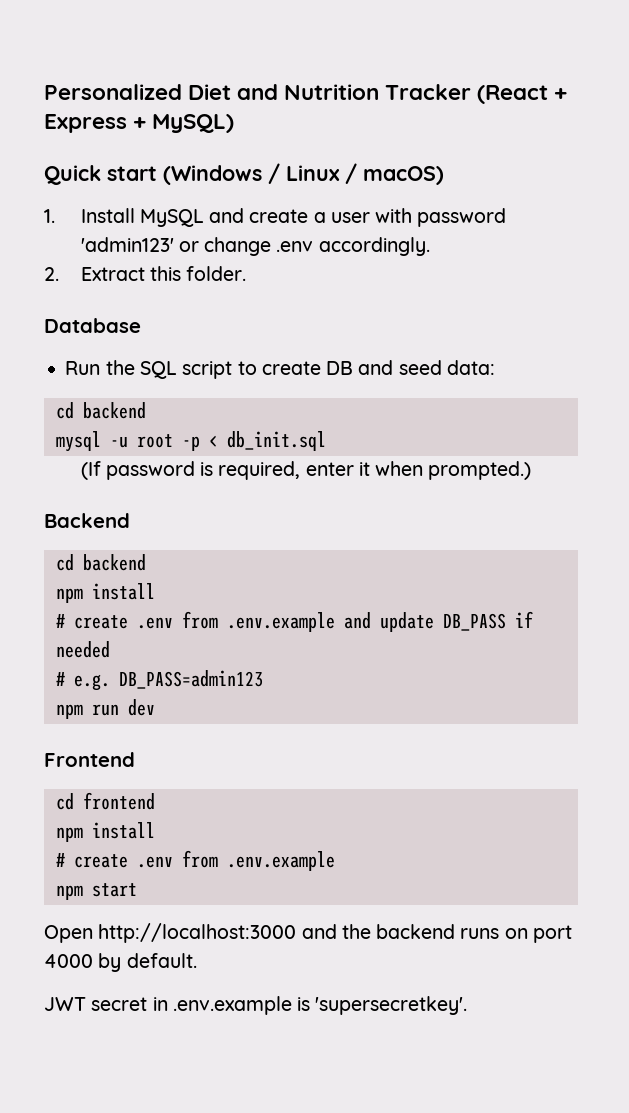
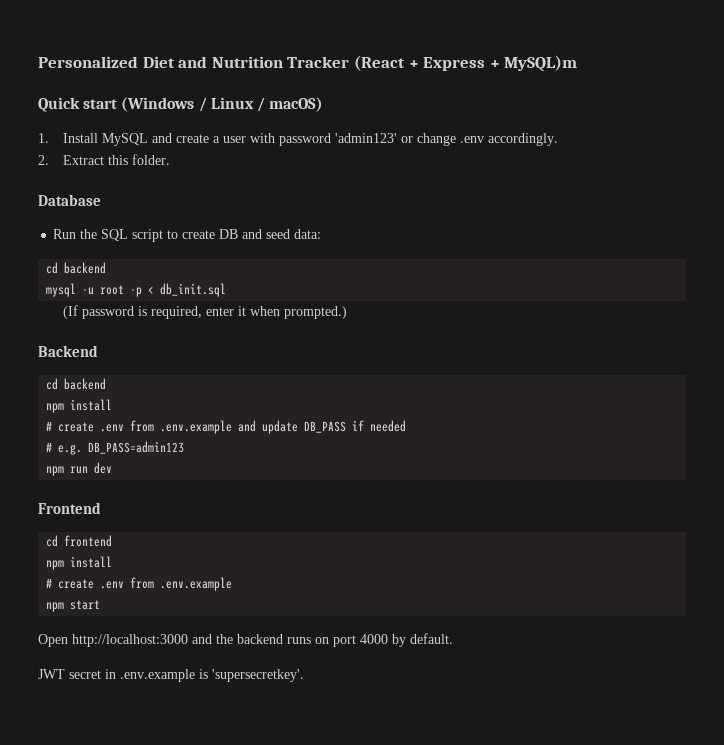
[152,114,235,133] MySQL) -> [504,55,578,72] MySQL)m

